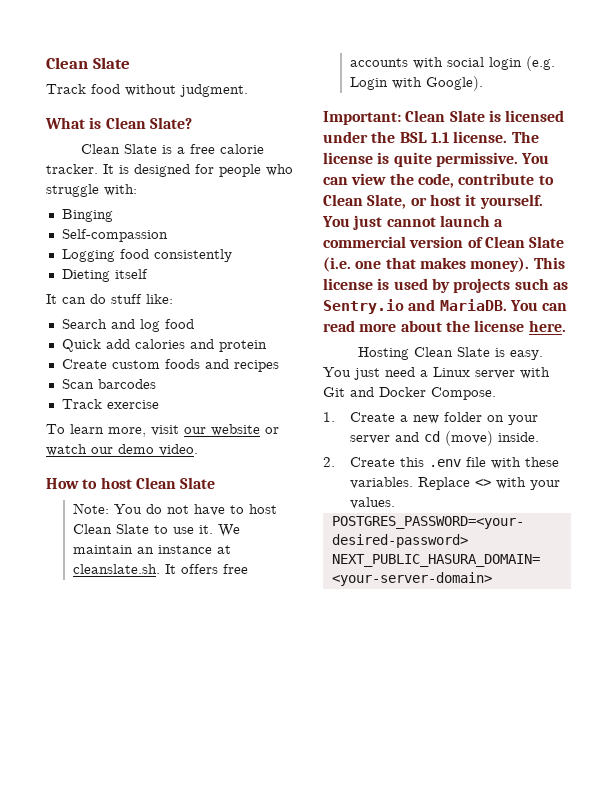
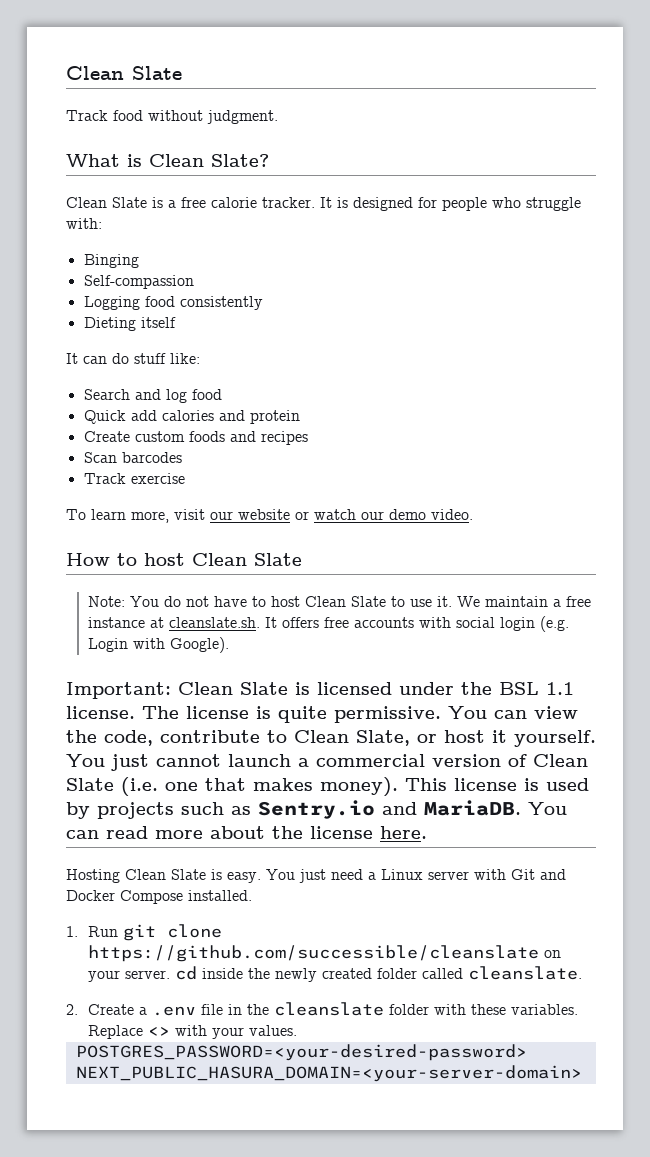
[137,547,155,554] an -> [553,596,592,607] a free
[431,387,496,400] [323,412,539,425] [350,431,540,446] [323,457,487,467] Compose. // 1. Create a new folder on your server and cd (move) inside. // 2. Create this .env file -> [120,890,252,904] [66,924,223,941] [88,945,562,962] [88,966,583,982] [66,1002,430,1016] Compose installed. // 1. Run git clone https://github.com/successible/cleanslate on your server. cd inside the newly created folder called cleanslate. // 2. Create a .env file in the cleanslate folder

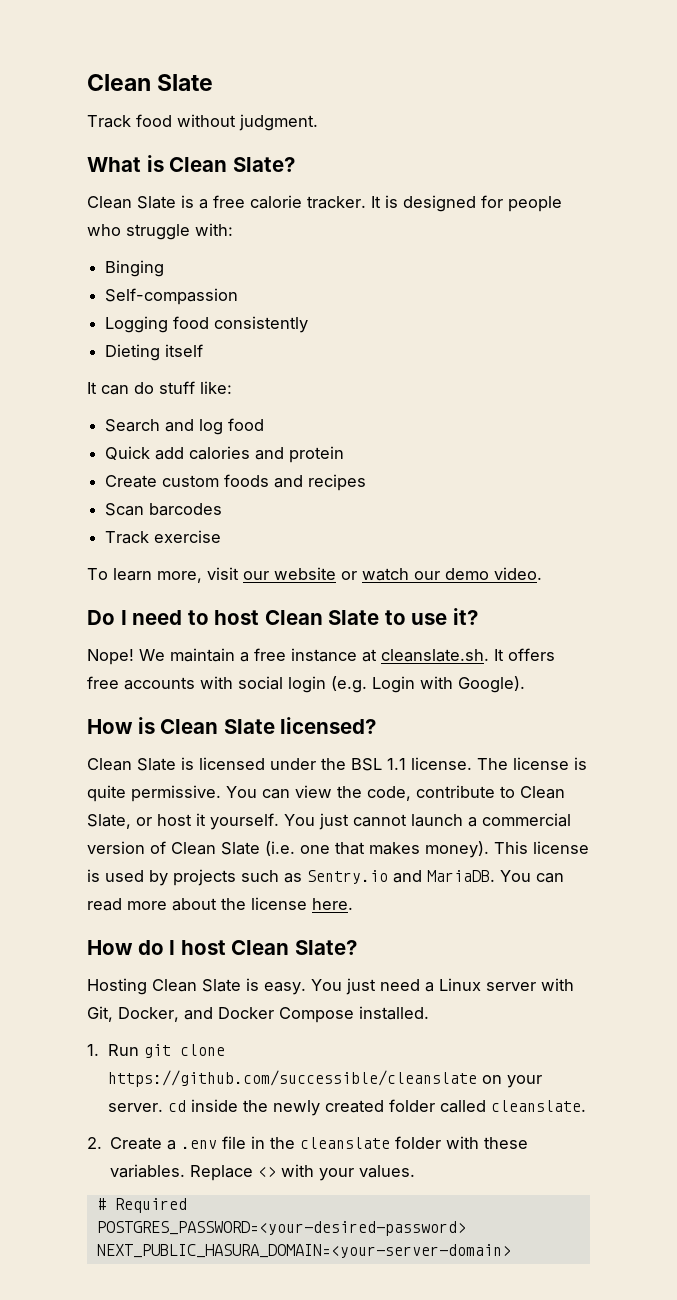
[66,553,302,566] [88,596,248,607] How to host Clean Slate // Note: You do not have -> [87,610,183,625] Do I need
[437,596,453,607] it. -> [452,608,478,625] [87,649,134,665] it? // Nope!
[66,682,171,699] Important: -> [87,717,377,734] How is Clean Slate licensed? //
(427, 832) none -> [87,940,357,955] // How do I host Clean Slate?
[511,869,535,880] Git -> [87,1006,179,1022] Git, Docker,
(298, 1030) none -> [96,1198,187,1213] // # Required

